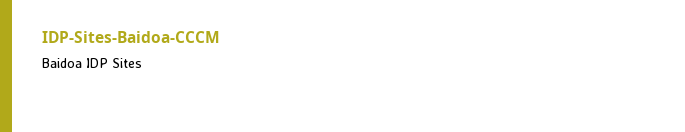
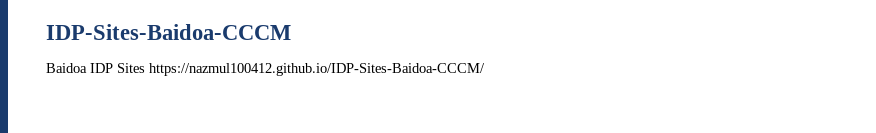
(142, 63) none -> [149,63,485,76] https://nazmul100412.github.io/IDP-Sites-Baidoa-CCCM/

